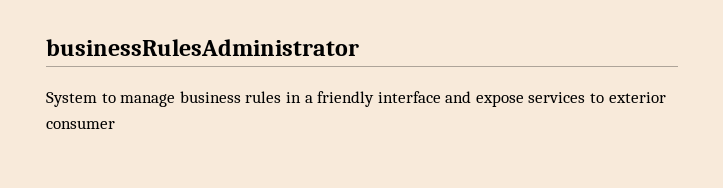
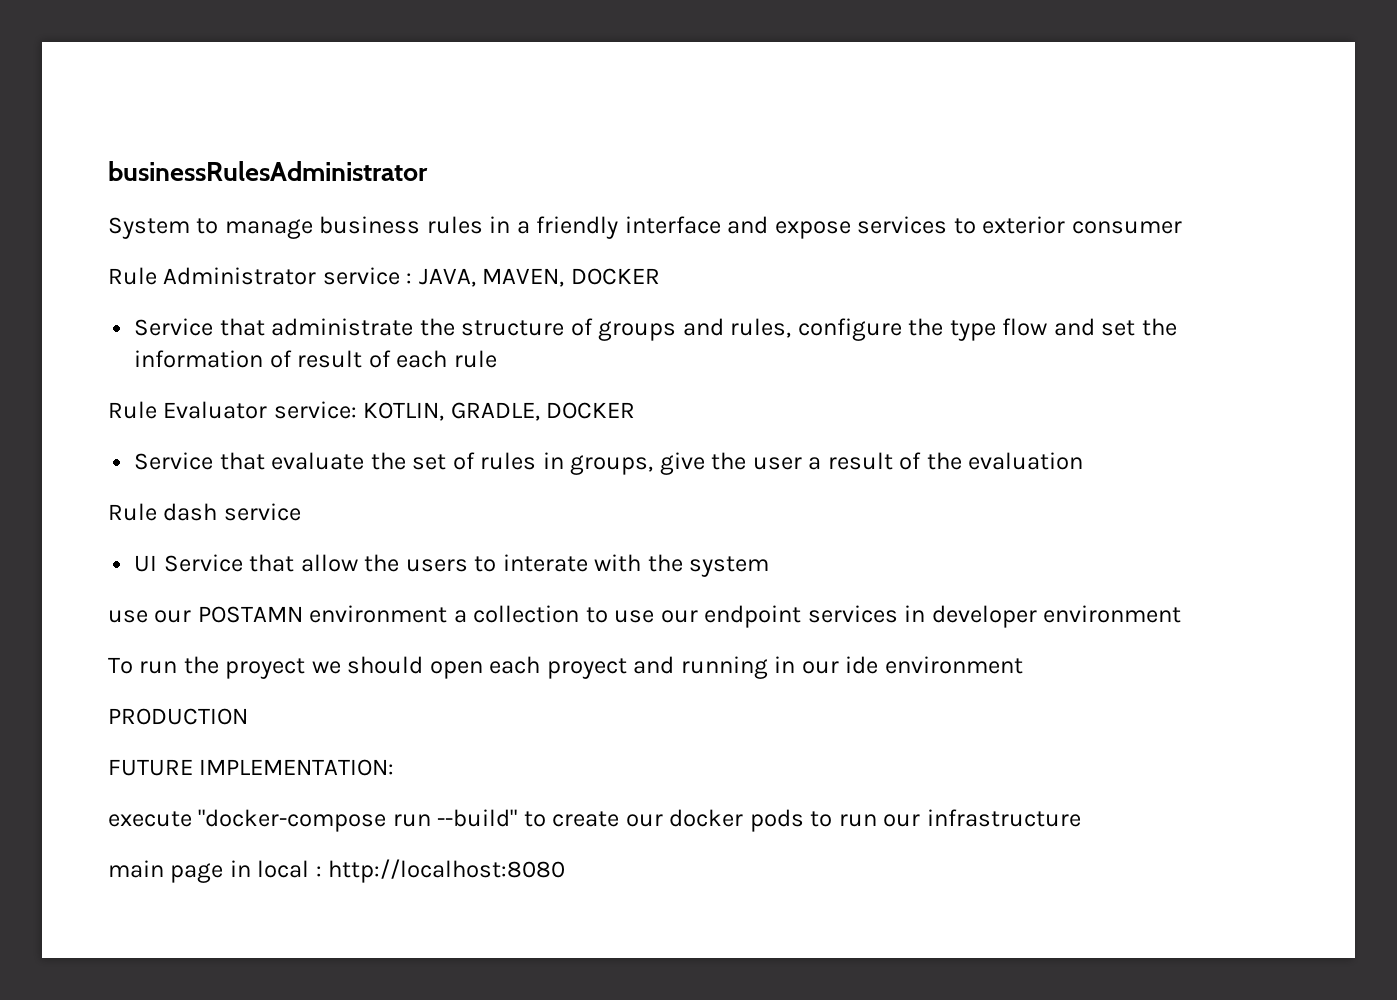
(115, 124) none -> [108,267,660,287] [134,318,1177,341] [134,350,497,368] [108,401,636,421] [134,452,1084,475] [108,503,301,521] [134,554,770,577] [108,605,1182,628] [108,656,1023,679] [108,708,248,725] [108,759,395,776] [108,809,1081,832] [108,859,566,883] // Rule Administrator service : JAVA, MAVEN, DOCKER // Service that administrate the structure of groups and rules, configure the type flow and set the information of result of each rule // Rule Evaluator service: KOTLIN, GRADLE, DOCKER // Service that evaluate the set of rules in groups, give the user a result of the evaluation // Rule dash service // UI Service that allow the users to interate with the system // use our POSTAMN environment a collection to use our endpoint services in developer environment // To run the proyect we should open each proyect and running in our ide environment // PRODUCTION // FUTURE IMPLEMENTATION: // execute "docker-compose run --build" to create our docker pods to run our infrastructure // main page in local : http://localhost:8080

